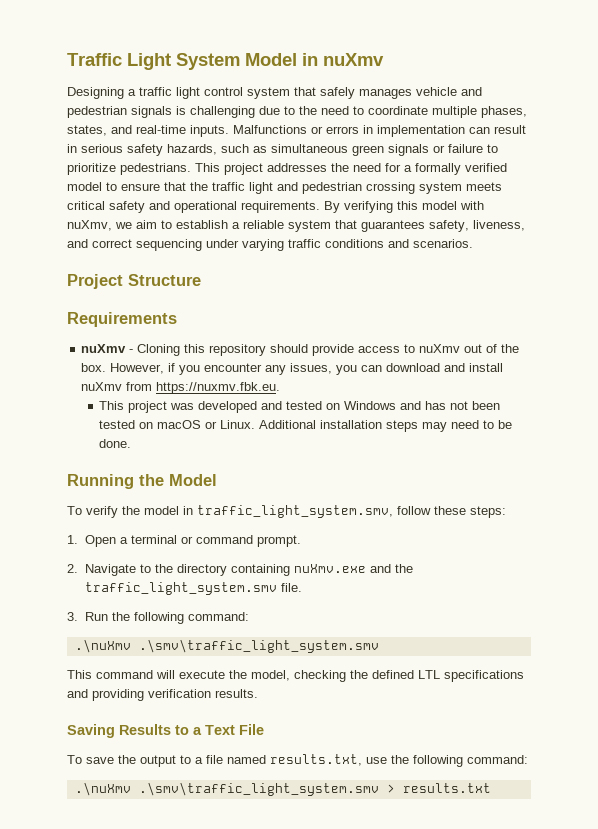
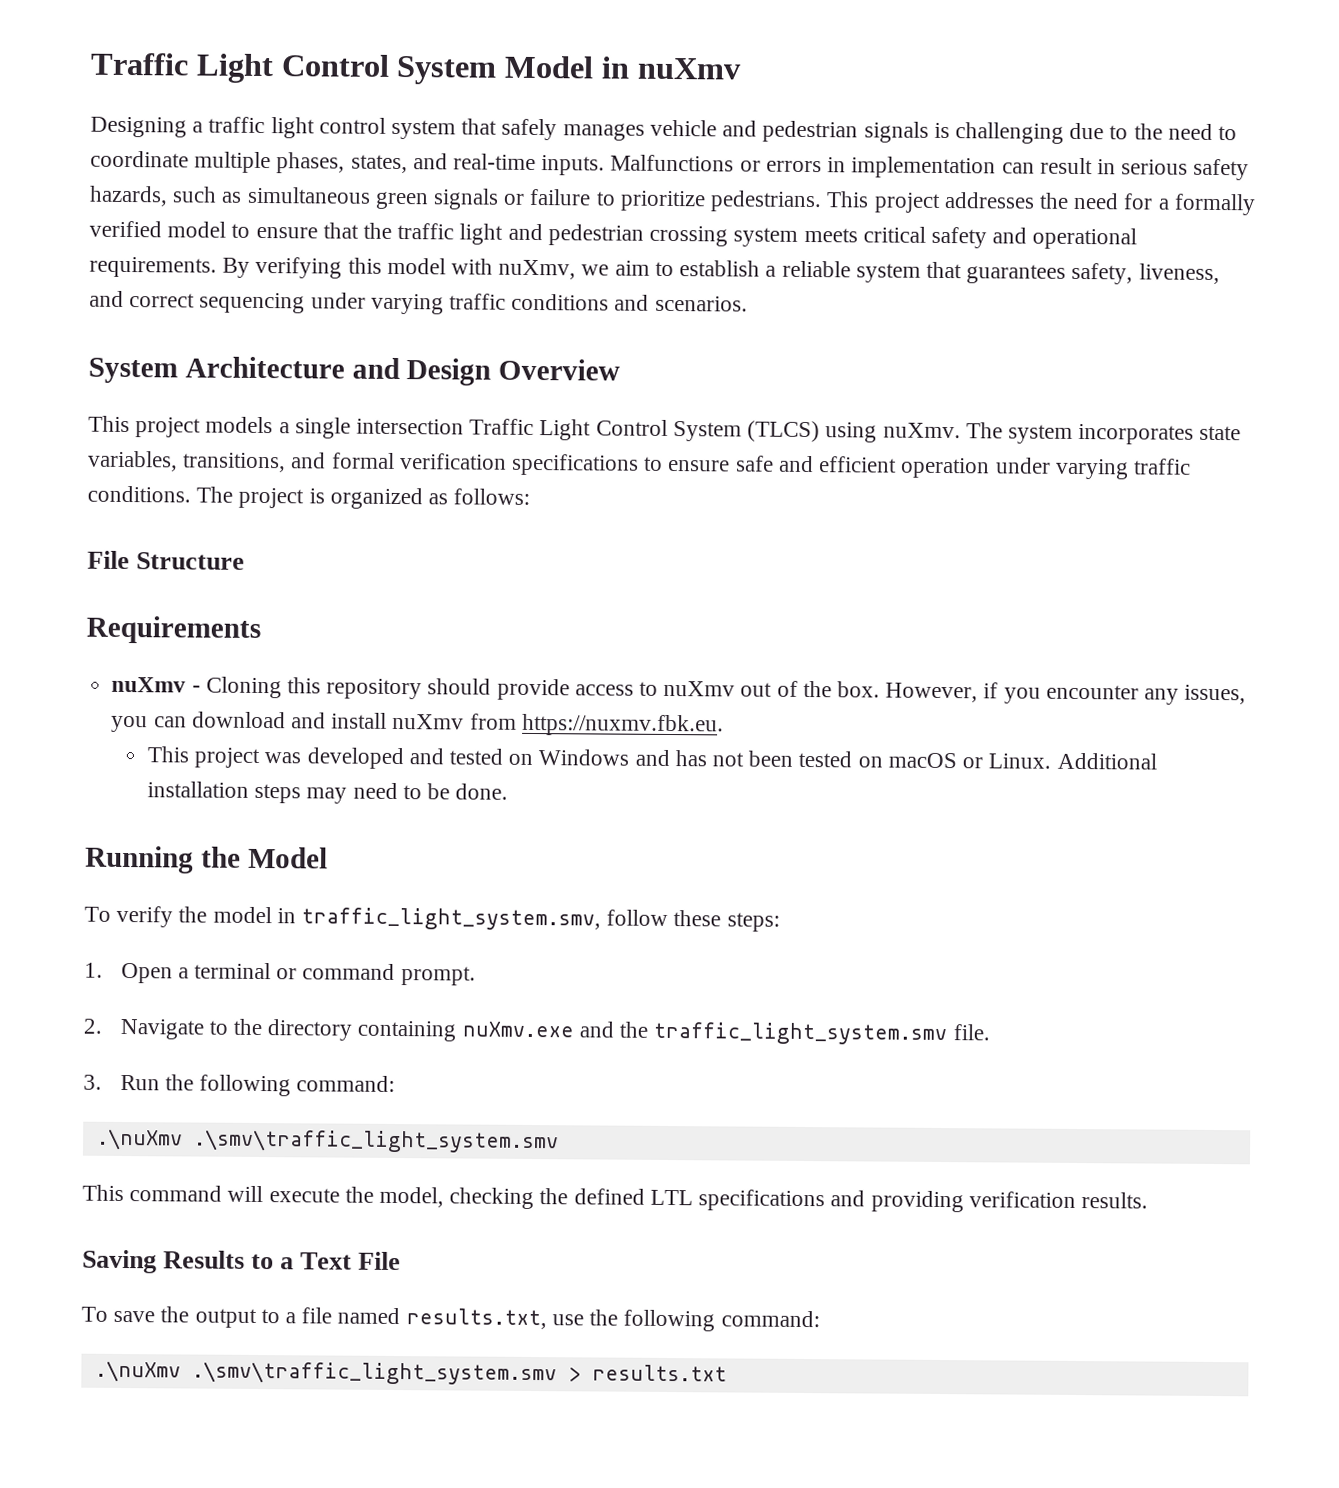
[67,53,171,70] Traffic Light -> [90,52,390,84] Traffic Light Control
[67,274,123,289] Project -> [88,356,621,386] [88,415,1242,445] [87,450,1191,480] [87,485,531,510] [87,550,130,570] System Architecture and Design Overview // This project models a single intersection Traffic Light Control System (TLCS) using nuXmv. The system incorporates state variables, transitions, and formal verification specifications to ensure safe and efficient operation under varying traffic conditions. The project is organized as follows: // File

